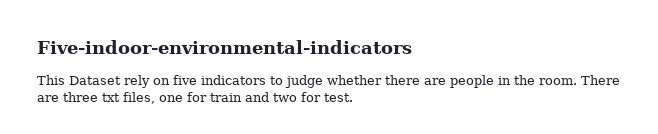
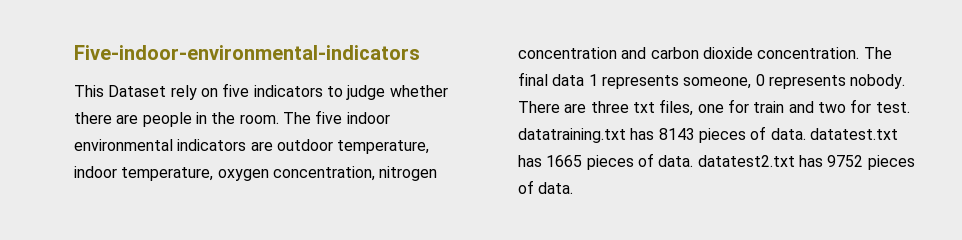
(577, 81) none -> [282,110,390,124] [74,139,430,154] [74,166,438,181] [518,47,892,59] [518,72,906,89] The five indoor environmental indicators are outdoor temperature, indoor temperature, oxygen concentration, nitrogen concentration and carbon dioxide concentration. The final data 1 represents someone, 0 represents nobody.
(353, 97) none -> [518,126,898,143] [518,153,915,170] [518,180,574,194] datatraining.txt has 8143 pieces of data. datatest.txt has 1665 pieces of data. datatest2.txt has 9752 pieces of data.

